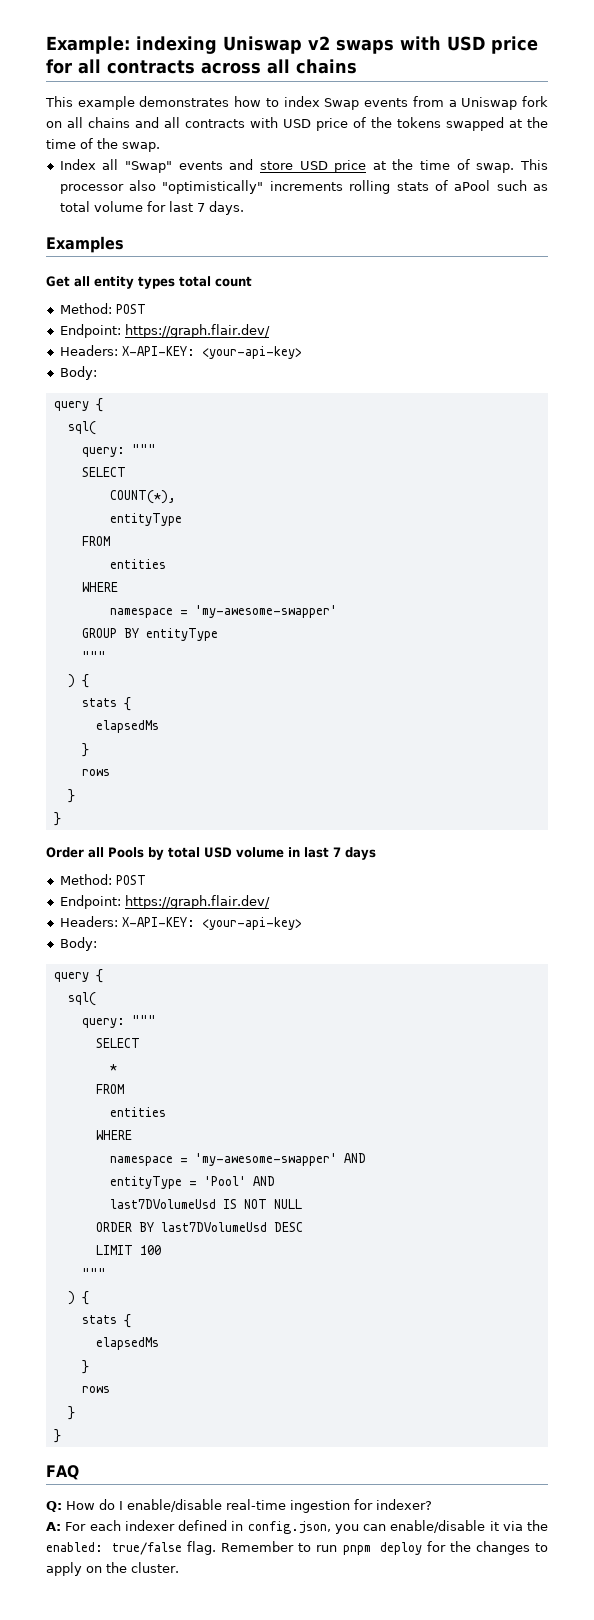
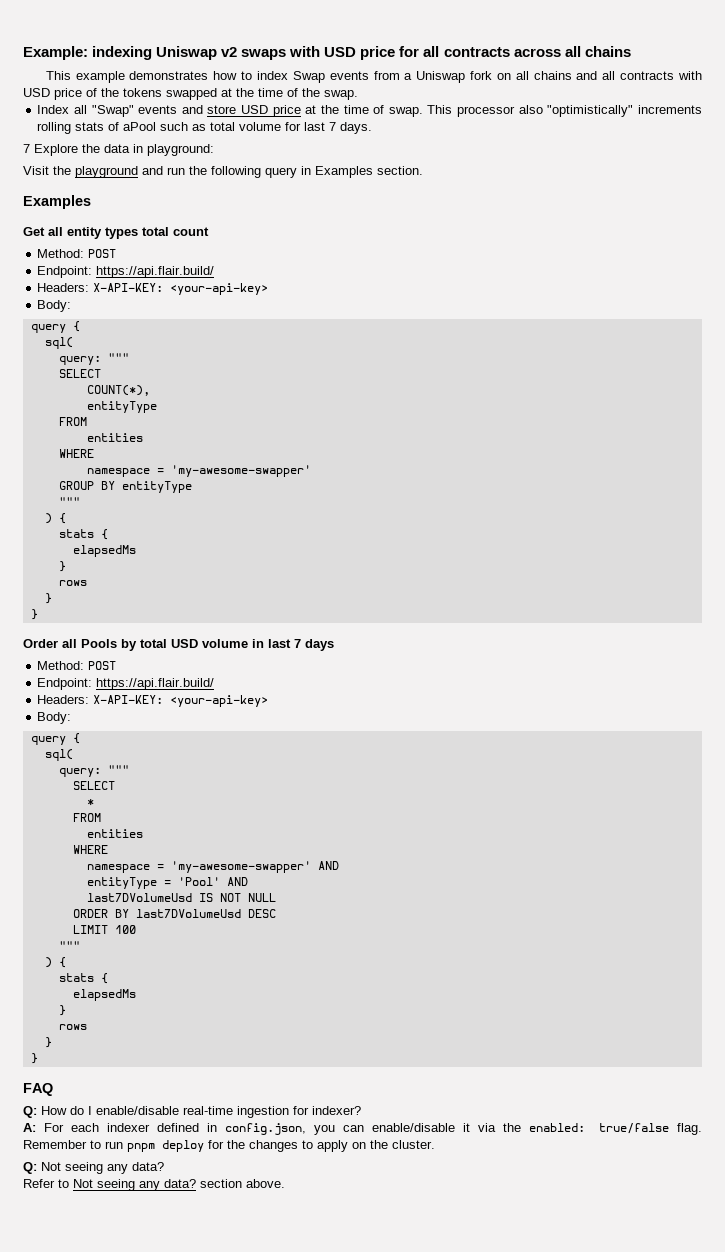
(244, 208) none -> [23,144,214,156] [23,166,423,178] // 7 Explore the data in playground: // Visit the playground and run the following query in Examples section.
[124,324,270,338] https://graph.flair.dev/ -> [96,266,215,278] https://api.flair.build/
[124,895,270,909] https://graph.flair.dev/ -> [96,678,215,690] https://api.flair.build/
(179, 1567) none -> [23,1162,164,1174] [23,1179,285,1191] // Q: Not seeing any data? // Refer to Not seeing any data? section above.

